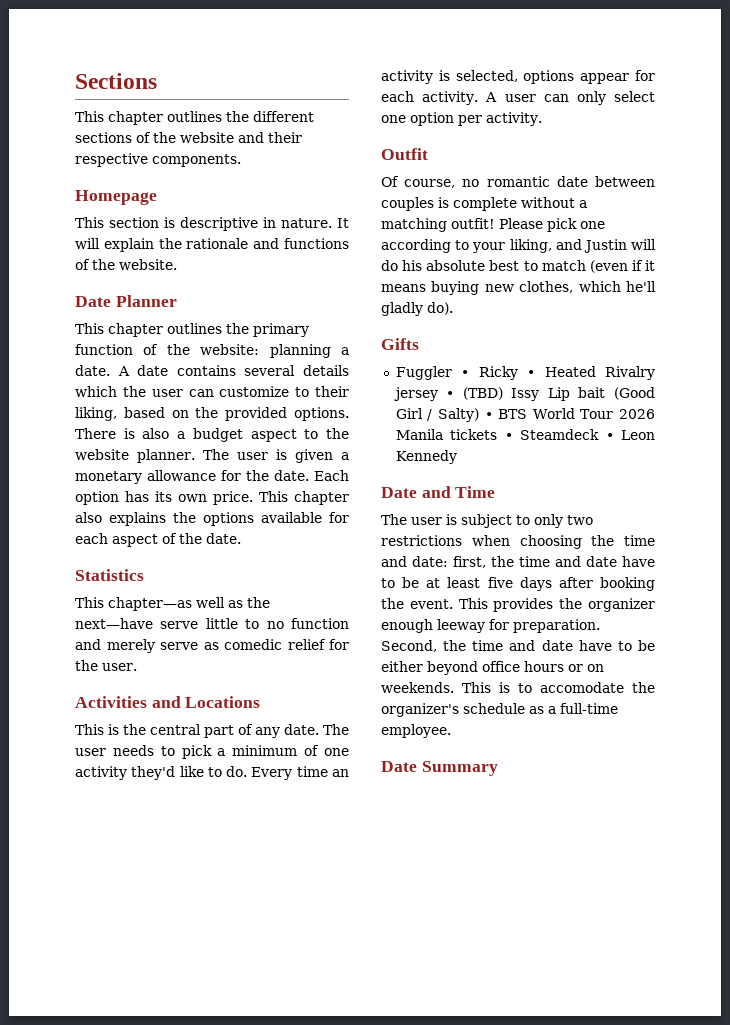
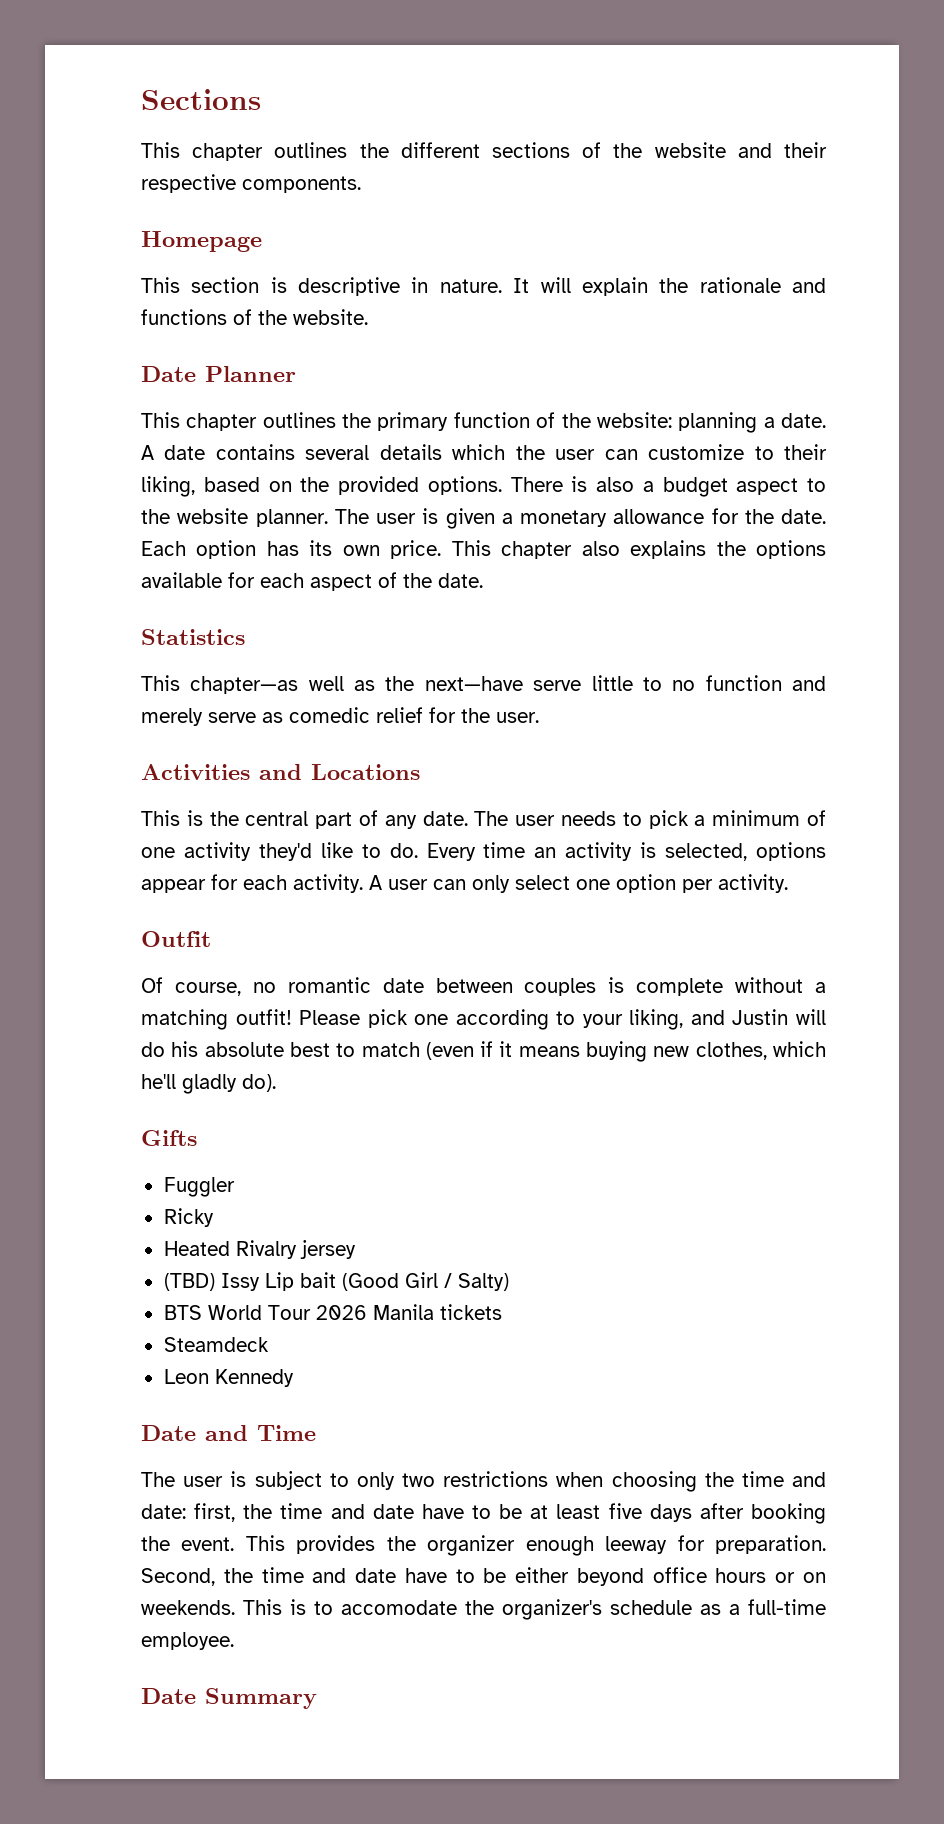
[461,370,470,377] • -> (235, 1187) //
[527,370,536,377] • -> (214, 1217) //
[446,391,455,398] • -> (356, 1249) //
[484,412,493,419] • -> (509, 1282) //
[504,433,513,440] • -> (502, 1312) //
[605,433,614,440] • -> (269, 1344) //

